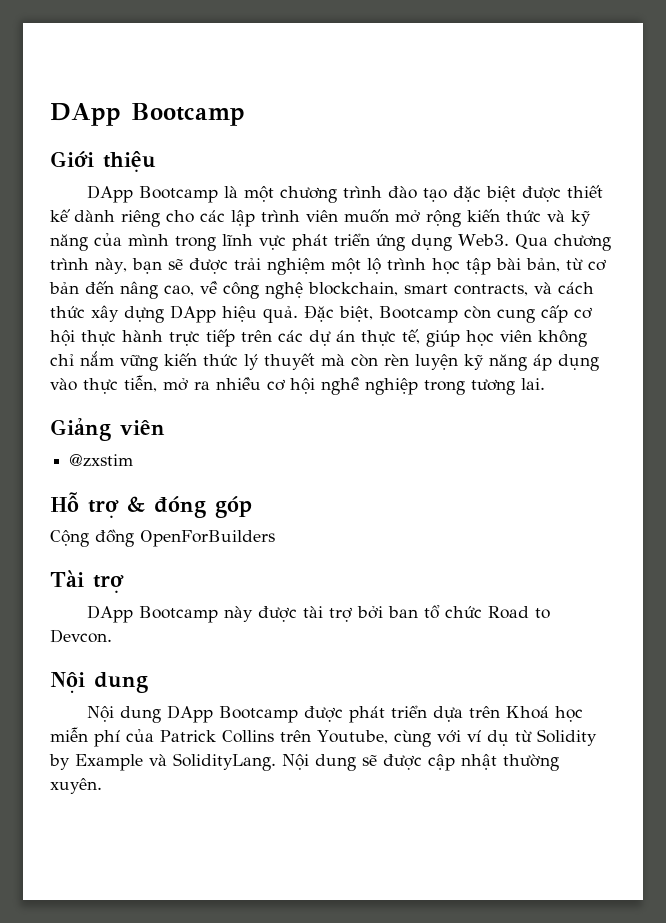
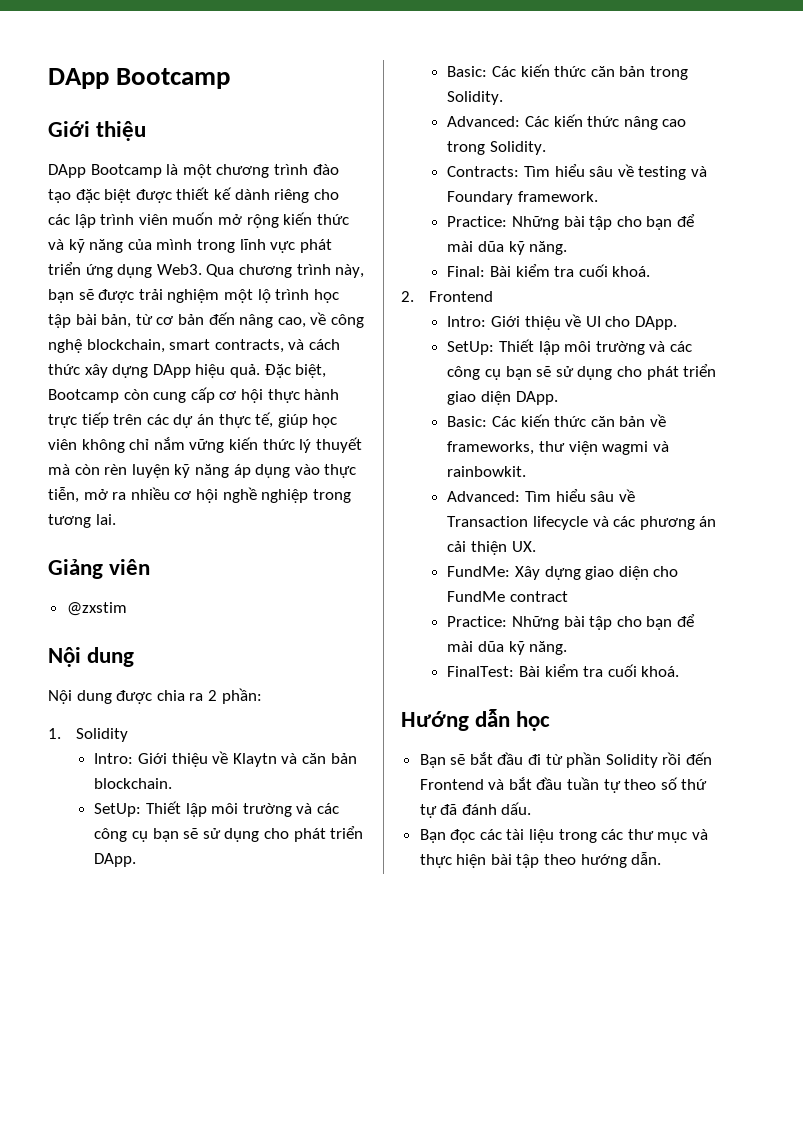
[50,492,252,518] [50,529,275,547] [50,570,124,593] [87,605,551,623] [50,629,112,643] [50,672,148,693] [87,705,584,723] [50,727,597,747] [49,753,559,771] [50,778,102,794] Hỗ trợ & đóng góp // Cộng đồng OpenForBuilders // Tài trợ // DApp Bootcamp này được tài trợ bởi ban tổ chức Road to Devcon. // Nội dung // Nội dung DApp Bootcamp được phát triển dựa trên Khoá học miễn phí của Patrick Collins trên Youtube, cùng với ví dụ từ Solidity by Example và SolidityLang. Nội dung sẽ được cập nhật thường xuyên. -> [48,647,135,667] [48,688,262,704] [48,728,128,742] [94,751,357,767] [94,778,173,789] [94,801,339,817] [94,826,364,842] [94,853,137,867] [447,64,688,80] [447,91,504,105] [447,114,687,130] [447,141,547,155] [447,164,707,180] [447,191,599,205] [447,214,695,230] [447,241,568,255] [447,264,651,277] [401,291,493,302] [447,314,677,330] [447,339,692,355] [447,364,717,380] [447,391,558,405] [447,414,666,427] [447,441,669,455] [447,466,527,477] [447,489,635,502] [447,516,717,530] [447,541,536,555] [447,566,679,580] [447,591,569,602] [447,614,695,630] [447,641,568,655] [447,664,680,677] [401,709,551,731] [419,752,713,768] [419,777,708,793] [419,802,532,818] [419,829,709,843] [419,852,662,868] Nội dung // Nội dung được chia ra 2 phần: // 1. Solidity // Intro: Giới thiệu về Klaytn và căn bản blockchain. // SetUp: Thiết lập môi trường và các công cụ bạn sẽ sử dụng cho phát triển DApp. // Basic: Các kiến thức căn bản trong Solidity. // Advanced: Các kiến thức nâng cao trong Solidity. // Contracts: Tìm hiểu sâu về testing và Foundary framework. // Practice: Những bài tập cho bạn để mài dũa kỹ năng. // Final: Bài kiểm tra cuối khoá. // 2. Frontend // Intro: Giới thiệu về UI cho DApp. // SetUp: Thiết lập môi trường và các công cụ bạn sẽ sử dụng cho phát triển giao diện DApp. // Basic: Các kiến thức căn bản về frameworks, thư viện wagmi và rainbowkit. // Advanced: Tìm hiểu sâu về Transaction lifecycle và các phương án cải thiện UX. // FundMe: Xây dựng giao diện cho FundMe contract // Practice: Những bài tập cho bạn để mài dũa kỹ năng. // FinalTest: Bài kiểm tra cuối khoá. // Hướng dẫn học // Bạn sẽ bắt đầu đi từ phần Solidity rồi đến Frontend và bắt đầu tuần tự theo số thứ tự đã đánh dấu. // Bạn đọc các tài liệu trong các thư mục và thực hiện bài tập theo hướng dẫn.

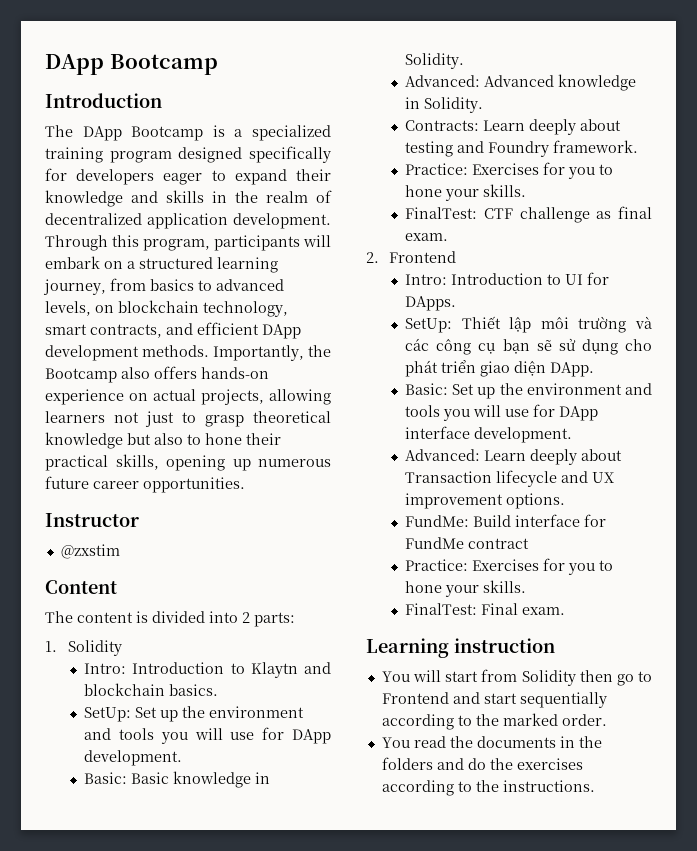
[48,121,147,141] [48,164,339,178] [48,187,339,203] [48,212,349,228] [48,239,332,253] [48,262,365,278] [48,289,339,303] [48,312,364,328] [48,339,340,353] [48,364,327,378] [48,387,340,403] [48,412,338,428] [48,437,362,453] [48,464,357,478] [48,487,351,503] [48,514,116,528] [48,559,151,579] [66,602,127,616] [48,647,135,667] [48,688,262,704] [48,728,128,742] [94,751,357,767] [94,778,173,789] [94,801,339,817] [94,826,364,842] [94,853,137,867] [447,64,688,80] [447,91,504,105] [447,114,687,130] [447,141,547,155] [447,164,707,180] [447,191,599,205] [447,214,695,230] [447,241,568,255] [447,264,651,277] [401,291,493,302] [447,314,677,330] Giới thiệu // DApp Bootcamp là một chương trình đào tạo đặc biệt được thiết kế dành riêng cho các lập trình viên muốn mở rộng kiến thức và kỹ năng của mình trong lĩnh vực phát triển ứng dụng Web3. Qua chương trình này, bạn sẽ được trải nghiệm một lộ trình học tập bài bản, từ cơ bản đến nâng cao, về công nghệ blockchain, smart contracts, và cách thức xây dựng DApp hiệu quả. Đặc biệt, Bootcamp còn cung cấp cơ hội thực hành trực tiếp trên các dự án thực tế, giúp học viên không chỉ nắm vững kiến thức lý thuyết mà còn rèn luyện kỹ năng áp dụng vào thực tiễn, mở ra nhiều cơ hội nghề nghiệp trong tương lai. // Giảng viên // @zxstim // Nội dung // Nội dung được chia ra 2 phần: // 1. Solidity // Intro: Giới thiệu về Klaytn và căn bản blockchain. // SetUp: Thiết lập môi trường và các công cụ bạn sẽ sử dụng cho phát triển DApp. // Basic: Các kiến thức căn bản trong Solidity. // Advanced: Các kiến thức nâng cao trong Solidity. // Contracts: Tìm hiểu sâu về testing và Foundary framework. // Practice: Những bài tập cho bạn để mài dũa kỹ năng. // Final: Bài kiểm tra cuối khoá. // 2. Frontend // Intro: Giới thiệu về UI cho DApp. -> [45,93,162,108] [45,125,331,141] [45,146,331,163] [45,168,331,185] [45,190,332,207] [45,213,331,229] [45,235,331,251] [45,256,278,273] [43,278,284,295] [45,300,288,317] [45,322,301,339] [45,345,331,361] [45,366,269,383] [45,389,331,405] [45,411,331,427] [45,432,281,449] [45,454,331,471] [45,476,245,493] [45,513,139,527] [60,544,120,559] [45,580,117,594] [45,611,295,627] [45,640,123,656] [84,662,331,678] [84,683,219,696] [84,706,305,722] [84,727,331,744] [84,750,183,766] [84,771,271,788] [405,53,465,69] [405,74,637,91] [405,97,484,113] [405,119,622,135] [405,140,639,157] [405,162,614,179] [405,184,527,201] [405,206,652,223] [405,233,449,241] [366,251,457,263] [405,272,610,285] [405,296,457,311] Introduction // The DApp Bootcamp is a specialized training program designed specifically for developers eager to expand their knowledge and skills in the realm of decentralized application development. Through this program, participants will embark on a structured learning journey, from basics to advanced levels, on blockchain technology, smart contracts, and efficient DApp development methods. Importantly, the Bootcamp also offers hands-on experience on actual projects, allowing learners not just to grasp theoretical knowledge but also to hone their practical skills, opening up numerous future career opportunities. // Instructor // @zxstim // Content // The content is divided into 2 parts: // 1. Solidity // Intro: Introduction to Klaytn and blockchain basics. // SetUp: Set up the environment and tools you will use for DApp development. // Basic: Basic knowledge in Solidity. // Advanced: Advanced knowledge in Solidity. // Contracts: Learn deeply about testing and Foundry framework. // Practice: Exercises for you to hone your skills. // FinalTest: CTF challenge as final exam. // 2. Frontend // Intro: Introduction to UI for DApps.
[492,414,666,427] [447,441,669,455] [447,466,527,477] [447,489,635,502] [447,516,717,530] [447,541,536,555] [447,566,679,580] [447,591,569,602] [447,614,695,630] [447,641,568,655] [447,664,680,677] [401,709,551,731] [419,752,713,768] [419,777,708,793] [419,802,532,818] [419,829,709,843] [419,852,662,868] Các kiến thức căn bản về frameworks, thư viện wagmi và rainbowkit. // Advanced: Tìm hiểu sâu về Transaction lifecycle và các phương án cải thiện UX. // FundMe: Xây dựng giao diện cho FundMe contract // Practice: Những bài tập cho bạn để mài dũa kỹ năng. // FinalTest: Bài kiểm tra cuối khoá. // Hướng dẫn học // Bạn sẽ bắt đầu đi từ phần Solidity rồi đến Frontend và bắt đầu tuần tự theo số thứ tự đã đánh dấu. // Bạn đọc các tài liệu trong các thư mục và thực hiện bài tập theo hướng dẫn. -> [452,383,652,399] [405,404,599,421] [405,426,573,443] [405,449,623,465] [405,470,615,487] [405,493,566,509] [405,514,607,527] [405,537,530,549] [405,558,614,575] [405,580,527,597] [405,603,566,615] [366,638,555,658] [381,669,652,686] [381,692,607,708] [381,713,607,730] [381,736,602,748] [381,757,583,770] [381,780,595,796] Set up the environment and tools you will use for DApp interface development. // Advanced: Learn deeply about Transaction lifecycle and UX improvement options. // FundMe: Build interface for FundMe contract // Practice: Exercises for you to hone your skills. // FinalTest: Final exam. // Learning instruction // You will start from Solidity then go to Frontend and start sequentially according to the marked order. // You read the documents in the folders and do the exercises according to the instructions.

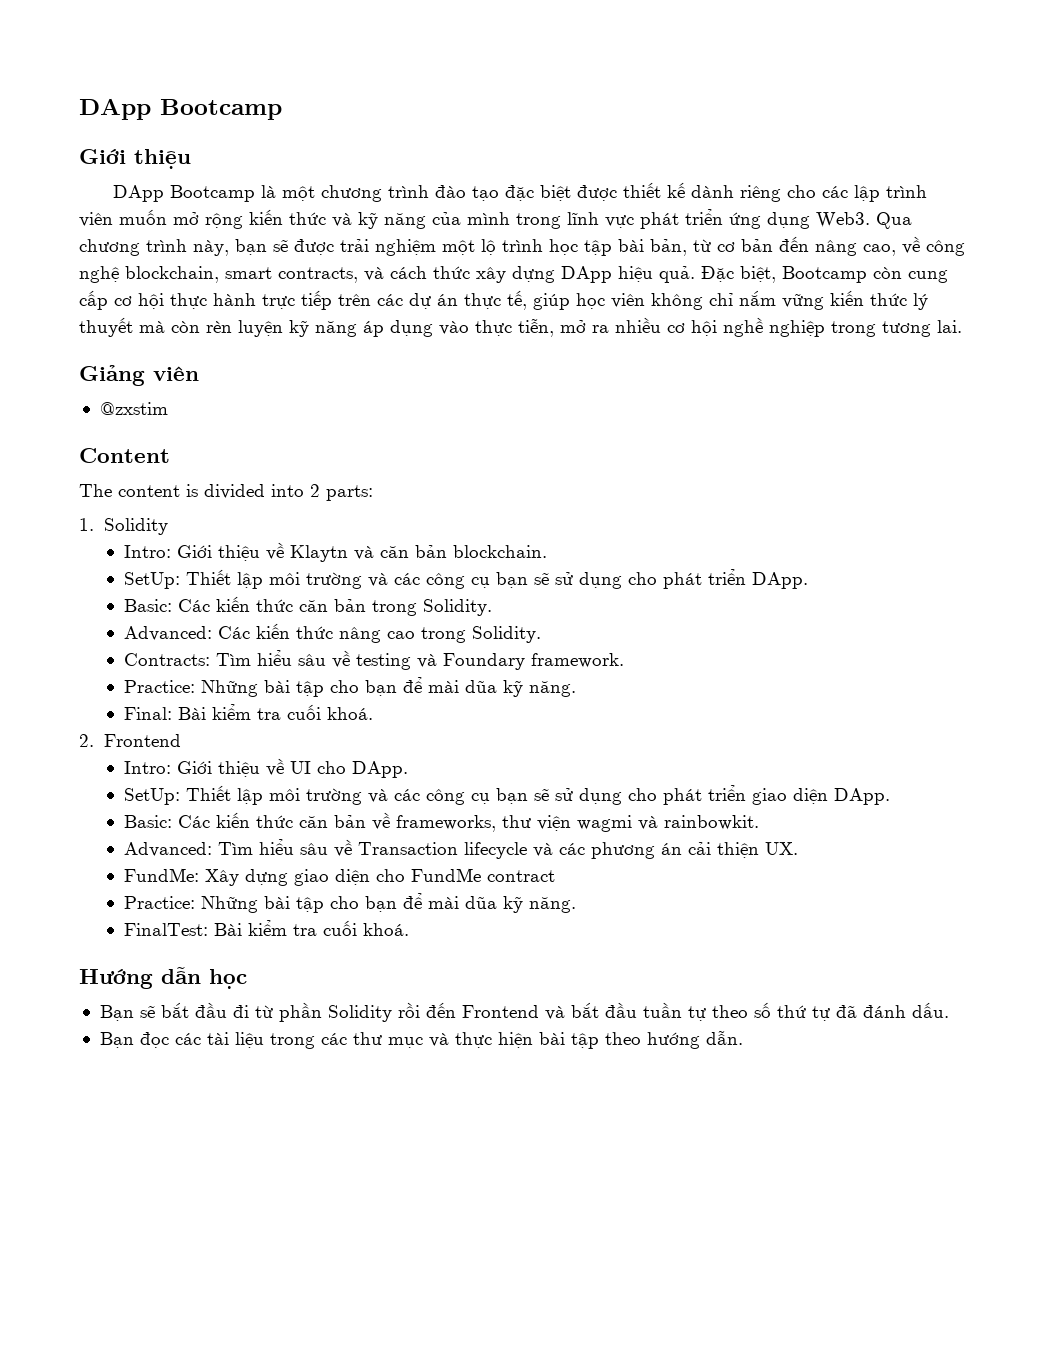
[45,93,162,108] [45,125,331,141] [45,146,331,163] [45,168,331,185] [45,190,332,207] [45,213,331,229] [45,235,331,251] [45,256,278,273] [43,278,284,295] [45,300,288,317] [45,322,301,339] [45,345,331,361] [45,366,269,383] [45,389,331,405] [45,411,331,427] [45,432,281,449] [45,454,331,471] [45,476,245,493] [45,513,139,527] Introduction // The DApp Bootcamp is a specialized training program designed specifically for developers eager to expand their knowledge and skills in the realm of decentralized application development. Through this program, participants will embark on a structured learning journey, from basics to advanced levels, on blockchain technology, smart contracts, and efficient DApp development methods. Importantly, the Bootcamp also offers hands-on experience on actual projects, allowing learners not just to grasp theoretical knowledge but also to hone their practical skills, opening up numerous future career opportunities. // Instructor -> [79,149,191,169] [113,182,928,202] [79,209,912,229] [79,236,965,256] [79,266,948,283] [79,290,928,310] [79,317,962,337] [79,365,199,386] Giới thiệu // DApp Bootcamp là một chương trình đào tạo đặc biệt được thiết kế dành riêng cho các lập trình viên muốn mở rộng kiến thức và kỹ năng của mình trong lĩnh vực phát triển ứng dụng Web3. Qua chương trình này, bạn sẽ được trải nghiệm một lộ trình học tập bài bản, từ cơ bản đến nâng cao, về công nghệ blockchain, smart contracts, và cách thức xây dựng DApp hiệu quả. Đặc biệt, Bootcamp còn cung cấp cơ hội thực hành trực tiếp trên các dự án thực tế, giúp học viên không chỉ nắm vững kiến thức lý thuyết mà còn rèn luyện kỹ năng áp dụng vào thực tiễn, mở ra nhiều cơ hội nghề nghiệp trong tương lai. // Giảng viên
[132,662,331,678] [84,683,219,696] [84,706,305,722] [84,727,331,744] [84,750,183,766] [84,771,271,788] [405,53,465,69] [405,74,637,91] [405,97,484,113] [405,119,622,135] [405,140,639,157] [405,162,614,179] [405,184,527,201] [405,206,652,223] [405,233,449,241] [366,251,457,263] [405,272,610,285] [405,296,457,311] Introduction to Klaytn and blockchain basics. // SetUp: Set up the environment and tools you will use for DApp development. // Basic: Basic knowledge in Solidity. // Advanced: Advanced knowledge in Solidity. // Contracts: Learn deeply about testing and Foundry framework. // Practice: Exercises for you to hone your skills. // FinalTest: CTF challenge as final exam. // 2. Frontend // Intro: Introduction to UI for DApps. -> [176,542,547,562] [123,569,808,589] [123,596,492,616] [123,623,541,643] [123,650,624,670] [123,677,576,697] [123,704,373,720] [79,734,181,747] [123,758,408,778] Giới thiệu về Klaytn và căn bản blockchain. // SetUp: Thiết lập môi trường và các công cụ bạn sẽ sử dụng cho phát triển DApp. // Basic: Các kiến thức căn bản trong Solidity. // Advanced: Các kiến thức nâng cao trong Solidity. // Contracts: Tìm hiểu sâu về testing và Foundary framework. // Practice: Những bài tập cho bạn để mài dũa kỹ năng. // Final: Bài kiểm tra cuối khoá. // 2. Frontend // Intro: Giới thiệu về UI cho DApp.
[452,383,652,399] [405,404,599,421] [405,426,573,443] [405,449,623,465] [405,470,615,487] [405,493,566,509] [405,514,607,527] [405,537,530,549] [405,558,614,575] [405,580,527,597] [405,603,566,615] [366,638,555,658] [381,669,652,686] [381,692,607,708] [381,713,607,730] [381,736,602,748] [381,757,583,770] [381,780,595,796] Set up the environment and tools you will use for DApp interface development. // Advanced: Learn deeply about Transaction lifecycle and UX improvement options. // FundMe: Build interface for FundMe contract // Practice: Exercises for you to hone your skills. // FinalTest: Final exam. // Learning instruction // You will start from Solidity then go to Frontend and start sequentially according to the marked order. // You read the documents in the folders and do the exercises according to the instructions. -> [177,812,759,832] [123,839,798,859] [123,868,555,886] [123,893,576,913] [123,920,409,936] [79,967,247,989] [99,1002,949,1022] [99,1031,743,1049] Các kiến thức căn bản về frameworks, thư viện wagmi và rainbowkit. // Advanced: Tìm hiểu sâu về Transaction lifecycle và các phương án cải thiện UX. // FundMe: Xây dựng giao diện cho FundMe contract // Practice: Những bài tập cho bạn để mài dũa kỹ năng. // FinalTest: Bài kiểm tra cuối khoá. // Hướng dẫn học // Bạn sẽ bắt đầu đi từ phần Solidity rồi đến Frontend và bắt đầu tuần tự theo số thứ tự đã đánh dấu. // Bạn đọc các tài liệu trong các thư mục và thực hiện bài tập theo hướng dẫn.

